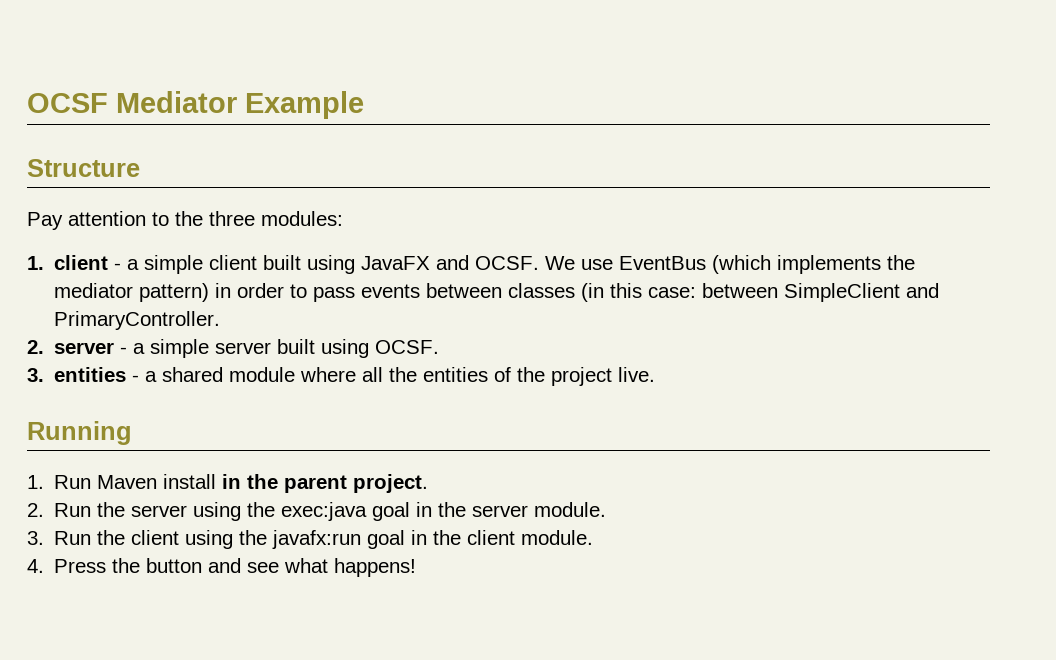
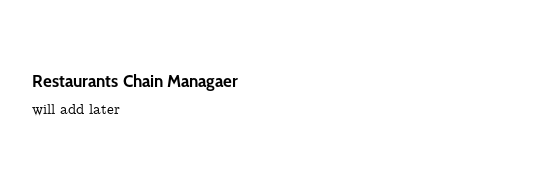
[27,91,364,119] [27,159,140,177] [27,211,343,230] [27,255,916,274] [54,283,940,302] [54,311,221,330] [27,339,440,358] [27,367,656,386] [27,421,132,445] [27,474,429,493] [27,502,607,521] [27,530,594,549] [27,558,417,577] OCSF Mediator Example // Structure // Pay attention to the three modules: // 1. client - a simple client built using JavaFX and OCSF. We use EventBus (which implements the mediator pattern) in order to pass events between classes (in this case: between SimpleClient and PrimaryController. // 2. server - a simple server built using OCSF. // 3. entities - a shared module where all the entities of the project live. // Running // 1. Run Maven install in the parent project. // 2. Run the server using the exec:java goal in the server module. // 3. Run the client using the javafx:run goal in the client module. // 4. Press the button and see what happens! -> [32,74,239,91] [32,104,120,116] Restaurants Chain Managaer // will add later

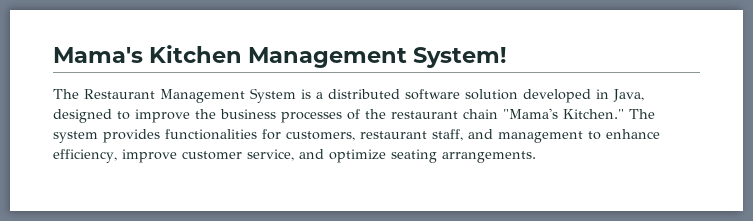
[32,74,239,91] [32,104,120,116] Restaurants Chain Managaer // will add later -> [53,45,508,68] [53,88,644,103] [53,108,655,123] [53,129,660,143] [53,149,536,163] Mama's Kitchen Management System! // The Restaurant Management System is a distributed software solution developed in Java, designed to improve the business processes of the restaurant chain "Mama's Kitchen." The system provides functionalities for customers, restaurant staff, and management to enhance efficiency, improve customer service, and optimize seating arrangements.

